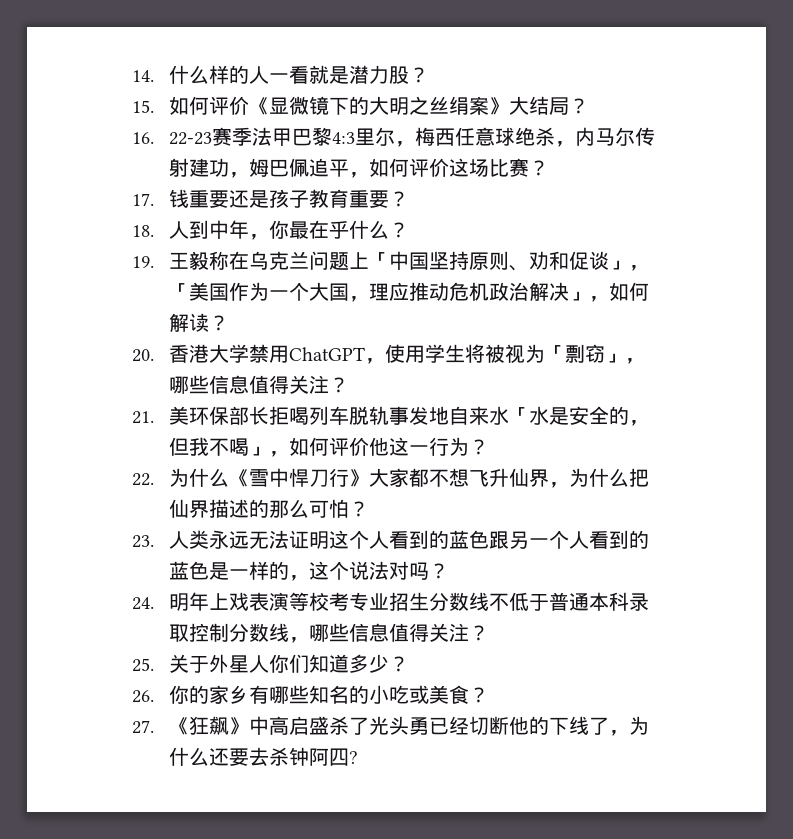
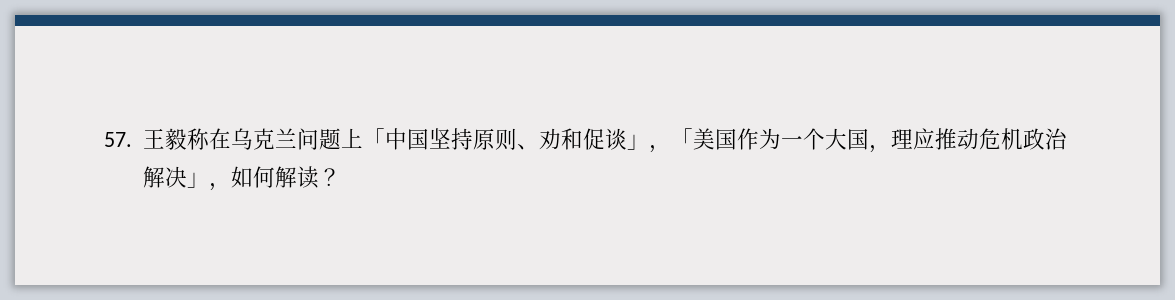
[132,65,430,84] [132,96,590,115] [132,127,656,147] [169,158,550,178] [132,189,410,208] [132,220,410,240] [132,256,154,268] 14.什么样的人一看就是潜力股？ // 15.如何评价《显微镜下的大明之丝绢案》大结局？ // 16. 22-23赛季法甲巴黎4:3里尔，梅西任意球绝杀，内马尔传射建功，姆巴佩追平，如何评价这场比赛？ // 17.钱重要还是孩子教育重要？ // 18.人到中年，你最在乎什么？ // 19. -> [104,132,132,147] 57.
[132,344,646,364] [169,375,350,394] [132,406,650,426] [169,437,490,457] [132,468,650,488] [169,499,370,518] [132,530,650,549] [169,561,450,581] [132,592,650,611] [169,623,490,643] [132,654,410,673] [132,685,490,704] [132,716,650,736] [169,747,359,766] // 20.香港大学禁用ChatGPT，使用学生将被视为「剽窃」，哪些信息值得关注？ // 21.美环保部长拒喝列车脱轨事发地自来水「水是安全的，但我不喝」，如何评价他这一行为？ // 22.为什么《雪中悍刀行》大家都不想飞升仙界，为什么把仙界描述的那么可怕？ // 23.人类永远无法证明这个人看到的蓝色跟另一个人看到的蓝色是一样的，这个说法对吗？ // 24.明年上戏表演等校考专业招生分数线不低于普通本科录取控制分数线，哪些信息值得关注？ // 25.关于外星人你们知道多少？ // 26.你的家乡有哪些知名的小吃或美食？ // 27.《狂飙》中高启盛杀了光头勇已经切断他的下线了，为什么还要去杀钟阿四? -> (341, 177) none

